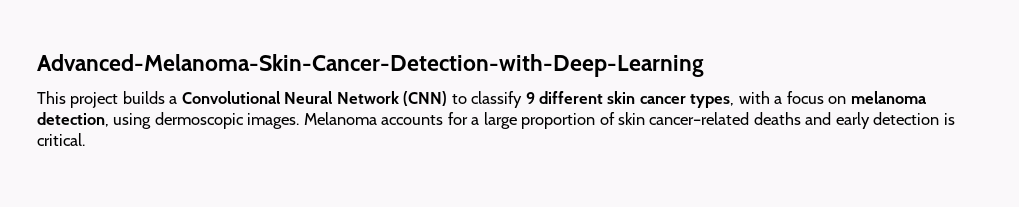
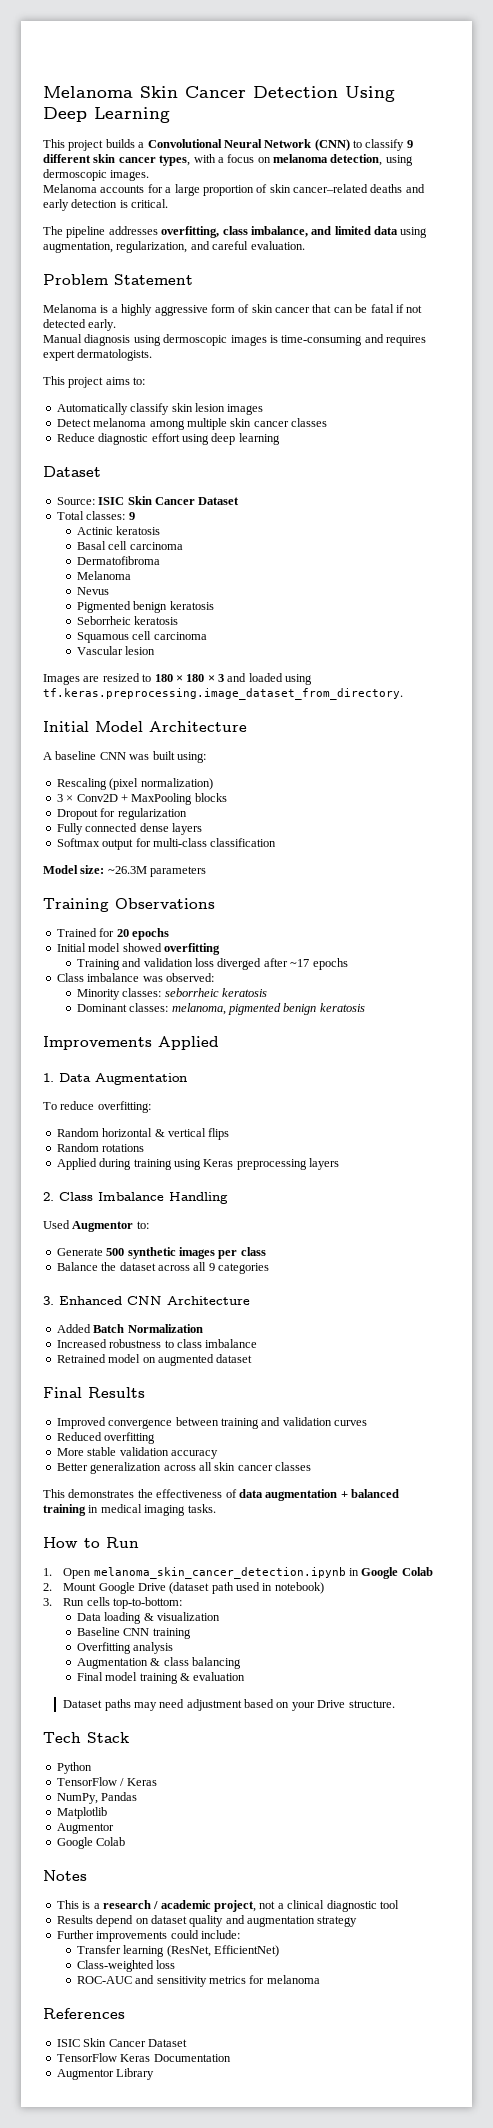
[37,54,704,77] Advanced-Melanoma-Skin-Cancer-Detection-with-Deep-Learning -> [43,86,395,102] [43,107,170,123] Melanoma Skin Cancer Detection Using Deep Learning
(300, 121) none -> (150, 175) //
(85, 139) none -> [43,226,428,238] [43,241,305,253] [43,274,193,285] [43,304,423,316] [43,319,117,331] [43,334,426,346] [43,349,153,361] [43,376,146,388] [56,403,264,415] [56,418,327,430] [56,433,280,445] [43,466,101,477] [56,496,240,505] [56,511,135,520] [76,526,161,535] [76,541,183,550] [76,556,160,565] [76,571,131,580] [76,587,109,595] [76,601,214,613] [76,616,179,625] [76,631,207,643] [76,646,156,655] [43,673,313,685] [43,688,403,700] [43,721,247,732] [43,751,206,763] [56,778,213,790] [56,793,227,805] [56,808,187,820] [56,823,202,835] [56,838,277,850] [43,865,207,877] [43,898,215,912] [56,928,169,940] [56,943,220,955] [76,958,348,970] [56,973,214,982] [76,988,268,1000] [76,1003,365,1015] [43,1036,219,1050] [43,1073,187,1085] [43,1101,151,1113] [56,1128,230,1140] [56,1143,145,1152] [56,1158,339,1170] [43,1192,228,1204] [43,1220,149,1232] [56,1247,266,1259] [56,1262,269,1274] [43,1296,250,1305] [56,1324,203,1333] [56,1339,258,1348] [56,1354,253,1366] [43,1387,145,1398] [56,1417,367,1429] [56,1432,156,1444] [56,1447,218,1459] [56,1462,311,1474] [43,1489,399,1501] [43,1504,216,1516] [43,1537,139,1548] [43,1567,433,1579] [43,1582,324,1594] [43,1597,182,1609] [76,1612,221,1624] [76,1627,191,1639] [76,1642,174,1654] [76,1657,242,1669] [76,1672,246,1684] [63,1699,395,1711] [43,1732,129,1743] [56,1762,92,1774] [56,1777,157,1786] [56,1792,138,1804] [56,1807,107,1819] [56,1823,114,1834] [56,1837,126,1849] [43,1870,87,1881] [56,1900,399,1912] [56,1915,358,1927] [56,1930,240,1942] [76,1945,280,1957] [76,1960,176,1972] [76,1975,320,1987] [43,2008,125,2019] [56,2038,187,2047] [56,2053,231,2062] [56,2068,155,2080] // The pipeline addresses overfitting, class imbalance, and limited data using augmentation, regularization, and careful evaluation. // Problem Statement // Melanoma is a highly aggressive form of skin cancer that can be fatal if not detected early. // Manual diagnosis using dermoscopic images is time-consuming and requires expert dermatologists. // This project aims to: // Automatically classify skin lesion images // Detect melanoma among multiple skin cancer classes // Reduce diagnostic effort using deep learning // Dataset // Source: ISIC Skin Cancer Dataset // Total classes: 9 // Actinic keratosis // Basal cell carcinoma // Dermatofibroma // Melanoma // Nevus // Pigmented benign keratosis // Seborrheic keratosis // Squamous cell carcinoma // Vascular lesion // Images are resized to 180 × 180 × 3 and loaded using tf.keras.preprocessing.image_dataset_from_directory. // Initial Model Architecture // A baseline CNN was built using: // Rescaling (pixel normalization) // 3 × Conv2D + MaxPooling blocks // Dropout for regularization // Fully connected dense layers // Softmax output for multi-class classification // Model size: ~26.3M parameters // Training Observations // Trained for 20 epochs // Initial model showed overfitting // Training and validation loss diverged after ~17 epochs // Class imbalance was observed: // Minority classes: seborrheic keratosis // Dominant classes: melanoma, pigmented benign keratosis // Improvements Applied // 1. Data Augmentation // To reduce overfitting: // Random horizontal & vertical flips // Random rotations // Applied during training using Keras preprocessing layers // 2. Class Imbalance Handling // Used Augmentor to: // Generate 500 synthetic images per class // Balance the dataset across all 9 categories // 3. Enhanced CNN Architecture // Added Batch Normalization // Increased robustness to class imbalance // Retrained model on augmented dataset // Final Results // Improved convergence between training and validation curves // Reduced overfitting // More stable validation accuracy // Better generalization across all skin cancer classes // This demonstrates the effectiveness of data augmentation + balanced training in medical imaging tasks. // How to Run // 1. Open melanoma_skin_cancer_detection.ipynb in Google Colab // 2. Mount Google Drive (dataset path used in notebook) // 3. Run cells top-to-bottom: // Data loading & visualization // Baseline CNN training // Overfitting analysis // Augmentation & class balancing // Final model training & evaluation // Dataset paths may need adjustment based on your Drive structure. // Tech Stack // Python // TensorFlow / Keras // NumPy, Pandas // Matplotlib // Augmentor // Google Colab // Notes // This is a research / academic project, not a clinical diagnostic tool // Results depend on dataset quality and augmentation strategy // Further improvements could include: // Transfer learning (ResNet, EfficientNet) // Class-weighted loss // ROC-AUC and sensitivity metrics for melanoma // References // ISIC Skin Cancer Dataset // TensorFlow Keras Documentation // Augmentor Library

